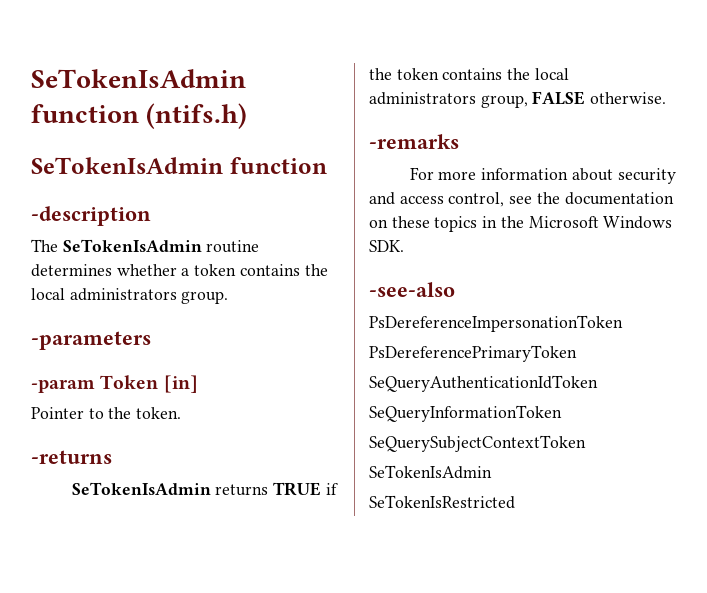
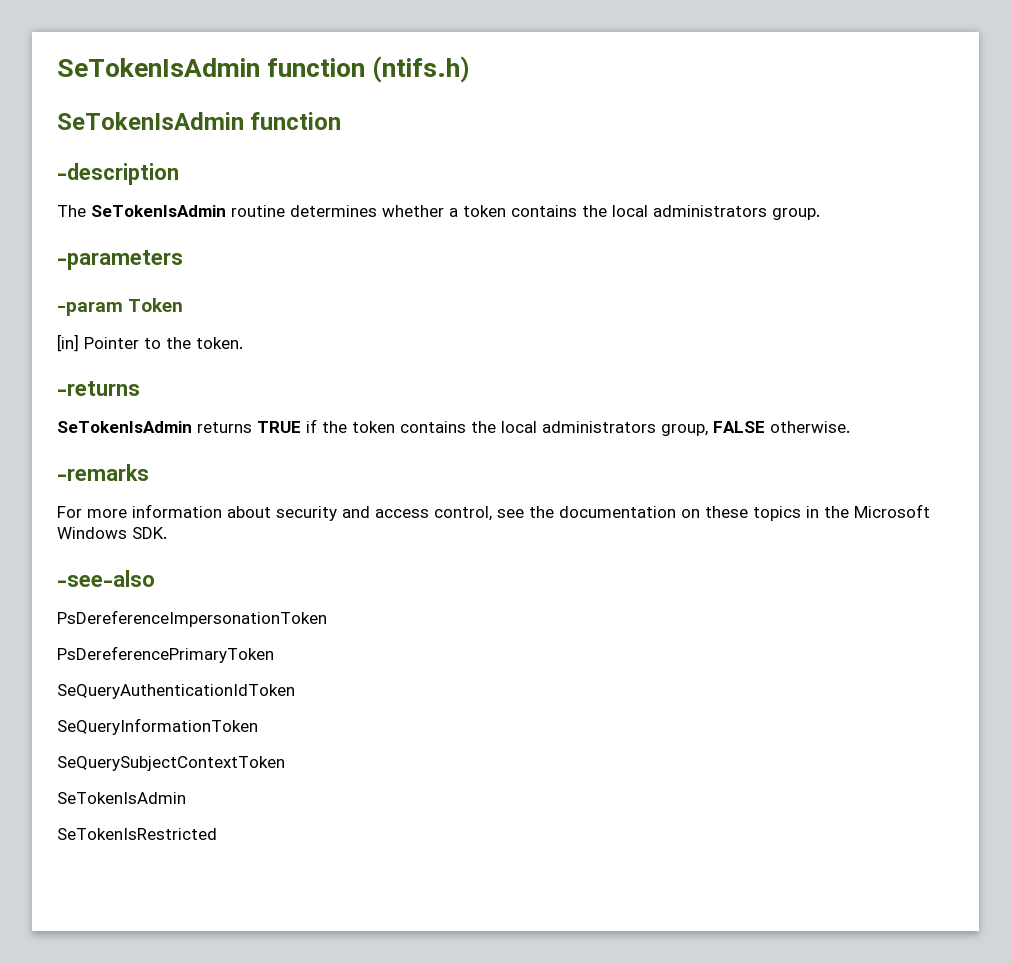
(159, 382) none -> (184, 305) //
(198, 384) // -> (79, 343) none

